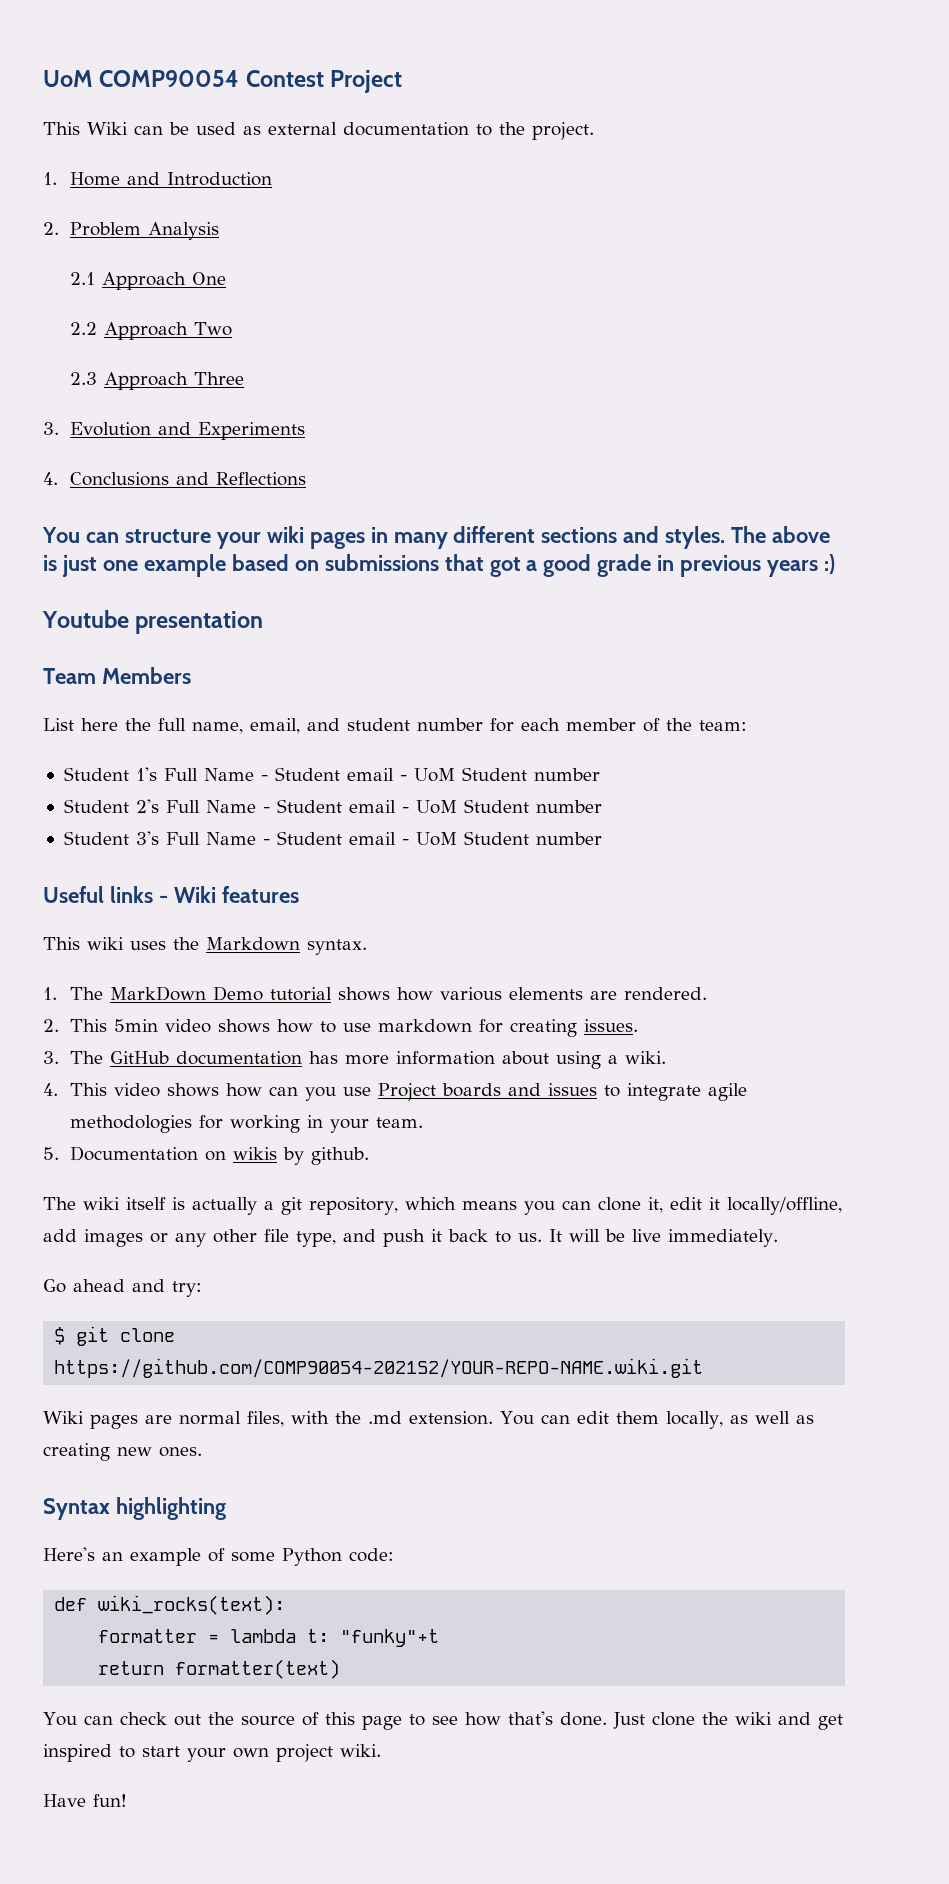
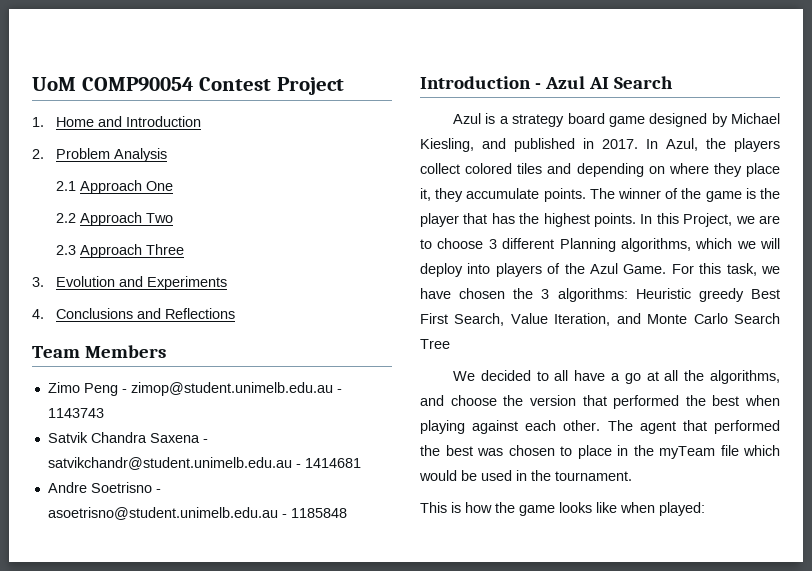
[43,122,594,140] // This Wiki can be used as external documentation to the project. -> (344, 86) none
[42,526,831,549] [43,554,836,577] [42,610,264,634] [43,667,191,684] [43,718,747,734] [63,767,600,782] [63,799,602,814] [63,831,602,846] [43,886,299,903] [43,937,367,955] [43,986,708,1001] [43,1019,639,1037] [43,1051,667,1069] [43,1083,748,1101] [70,1115,424,1133] [43,1146,370,1165] [43,1197,842,1215] [43,1229,778,1247] [43,1279,202,1297] [54,1326,176,1346] [54,1358,704,1378] [43,1411,814,1429] [43,1443,202,1461] [43,1497,226,1520] [43,1547,394,1566] [54,1595,286,1615] [98,1629,440,1647] [98,1659,341,1679] [43,1711,843,1730] [43,1744,381,1762] [43,1794,127,1807] You can structure your wiki pages in many different sections and styles. The above is just one example based on submissions that got a good grade in previous years :) // Youtube presentation // Team Members // List here the full name, email, and student number for each member of the team: // Student 1's Full Name - Student email - UoM Student number // Student 2's Full Name - Student email - UoM Student number // Student 3's Full Name - Student email - UoM Student number // Useful links - Wiki features // This wiki uses the Markdown syntax. // 1. The MarkDown Demo tutorial shows how various elements are rendered. // 2. This 5min video shows how to use markdown for creating issues. // 3. The GitHub documentation has more information about using a wiki. // 4. This video shows how can you use Project boards and issues to integrate agile methodologies for working in your team. // 5. Documentation on wikis by github. // The wiki itself is actually a git repository, which means you can clone it, edit it locally/offline, add images or any other file type, and push it back to us. It will be live immediately. // Go ahead and try: // $ git clone https://github.com/COMP90054-2021S2/YOUR-REPO-NAME.wiki.git // Wiki pages are normal files, with the .md extension. You can edit them locally, as well as creating new ones. // Syntax highlighting // Here's an example of some Python code: // def wiki_rocks(text): // formatter = lambda t: "funky"+t // return formatter(text) // You can check out the source of this page to see how that's done. Just clone the wiki and get inspired to start your own project wiki. // Have fun! -> [32,345,166,358] [47,382,342,396] [47,408,104,418] [47,432,208,443] [47,457,361,470] [47,482,161,493] [47,507,347,520] [420,76,673,89] [453,113,780,127] [420,138,780,152] [420,163,780,177] [420,188,780,202] [420,213,780,227] [420,238,780,252] [420,263,780,277] [420,288,780,302] [420,313,780,326] [420,339,450,349] [453,370,780,384] [420,395,780,409] [420,420,780,434] [420,445,780,459] [419,470,632,481] [420,502,705,516] Team Members // Zimo Peng - zimop@student.unimelb.edu.au - 1143743 // Satvik Chandra Saxena - satvikchandr@student.unimelb.edu.au - 1414681 // Andre Soetrisno - asoetrisno@student.unimelb.edu.au - 1185848 // Introduction - Azul AI Search // Azul is a strategy board game designed by Michael Kiesling, and published in 2017. In Azul, the players collect colored tiles and depending on where they place it, they accumulate points. The winner of the game is the player that has the highest points. In this Project, we are to choose 3 different Planning algorithms, which we will deploy into players of the Azul Game. For this task, we have chosen the 3 algorithms: Heuristic greedy Best First Search, Value Iteration, and Monte Carlo Search Tree // We decided to all have a go at all the algorithms, and choose the version that performed the best when playing against each other. The agent that performed the best was chosen to place in the myTeam file which would be used in the tournament. // This is how the game looks like when played:

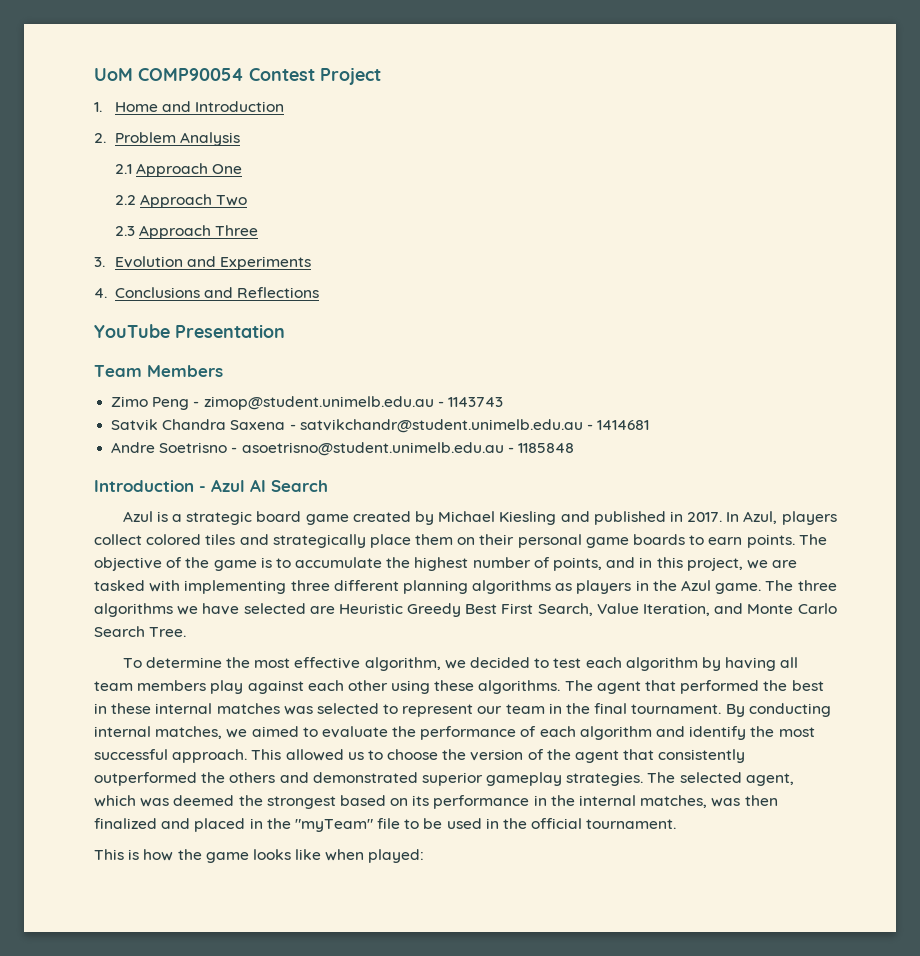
(235, 313) none -> [94,324,285,338] // YouTube Presentation
[512,114,565,127] strategy -> [186,511,253,525] strategic
[649,113,708,127] designed -> [352,511,411,522] created
[420,138,474,152] Kiesling, -> [499,511,557,525] Kiesling
[706,138,726,149] the -> (778, 517) none
[576,163,780,177] [420,188,540,202] depending on where they place it, they accumulate -> [272,534,743,548] strategically place them on their personal game boards to earn
[618,188,661,199] winner -> [94,557,162,571] objective
[760,188,780,199] [420,213,780,227] [420,238,780,252] [420,263,780,277] [420,288,744,302] the player that has the highest points. In this Project, we are to choose 3 different Planning algorithms, which we will deploy into players of the Azul Game. For this task, we have chosen the 3 algorithms: Heuristic greedy -> [275,557,798,571] [94,580,837,594] [94,603,462,617] to accumulate the highest number of points, and in this project, we are tasked with implementing three different planning algorithms as players in the Azul game. The three algorithms we have selected are Heuristic Greedy
[420,339,450,349] [453,370,780,384] [420,395,780,409] [420,420,601,434] Tree // We decided to all have a go at all the algorithms, and choose the version that performed the best when playing against each other. -> [149,627,187,637] [122,657,799,671] [94,680,561,694] Tree. // To determine the most effective algorithm, we decided to test each algorithm by having all team members play against each other using these algorithms.
[477,445,780,459] [419,470,457,481] was chosen to place in the myTeam file which would -> [94,703,831,717] [94,726,815,740] [94,749,746,763] [94,772,794,786] [94,795,778,809] [94,818,420,832] in these internal matches was selected to represent our team in the final tournament. By conducting internal matches, we aimed to evaluate the performance of each algorithm and identify the most successful approach. This allowed us to choose the version of the agent that consistently outperformed the others and demonstrated superior gameplay strategies. The selected agent, which was deemed the strongest based on its performance in the internal matches, was then finalized and placed in the "myTeam" file to
(551, 475) none -> [531,818,583,829] official

